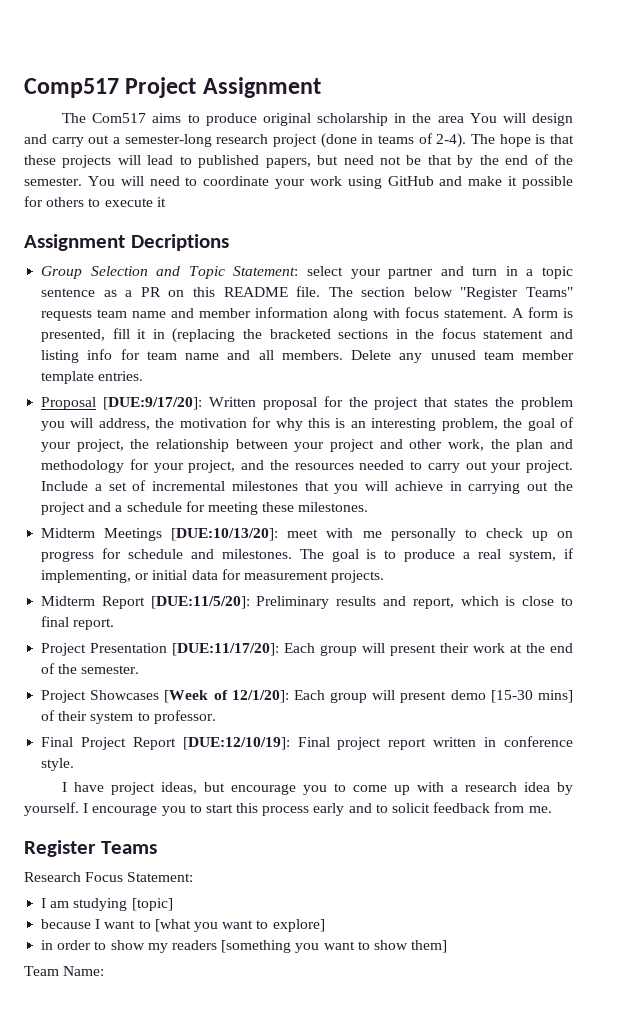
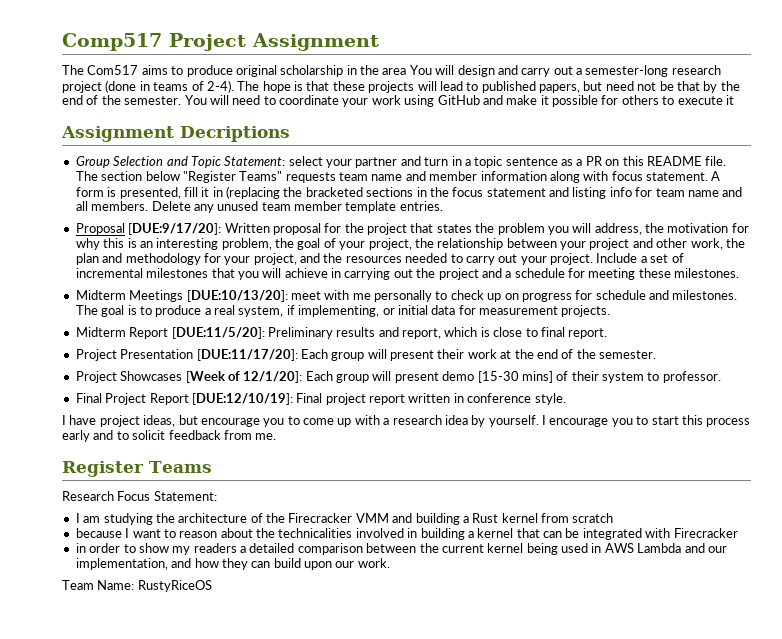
[131,898,173,911] [41,919,325,932] [topic] // because I want to [what you want to explore] -> [155,513,614,525] [75,528,738,540] the architecture of the Firecracker VMM and building a Rust kernel from scratch // because I want to reason about the technicalities involved in building a kernel that can be integrated with Firecracker
[221,940,448,953] [something you want to show them] -> [240,543,727,555] [75,558,390,570] a detailed comparison between the current kernel being used in AWS Lambda and our implementation, and how they can build upon our work.
(105, 971) none -> [137,580,212,592] RustyRiceOS

